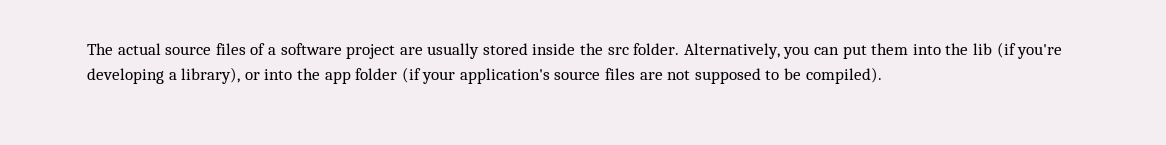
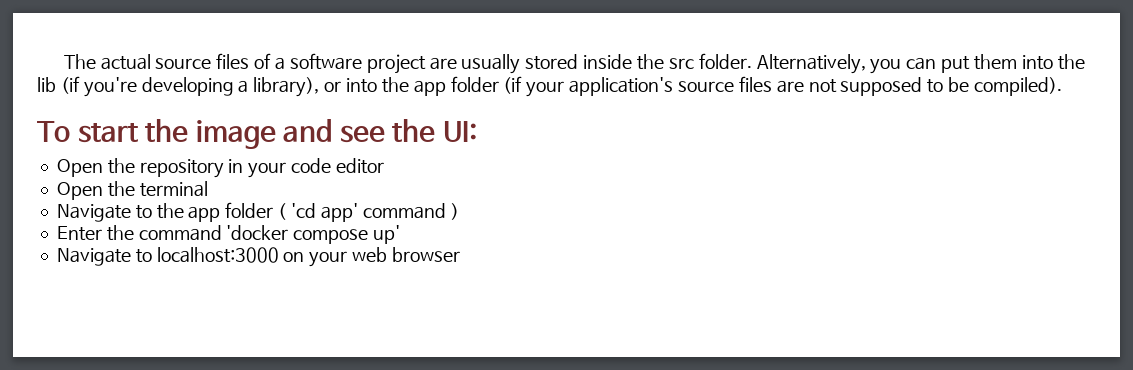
(882, 75) none -> [37,119,477,149] [56,158,384,178] [56,181,208,200] [56,202,459,222] [56,225,401,244] [56,247,460,267] // To start the image and see the UI: // Open the repository in your code editor // Open the terminal // Navigate to the app folder ( 'cd app' command ) // Enter the command 'docker compose up' // Navigate to localhost:3000 on your web browser

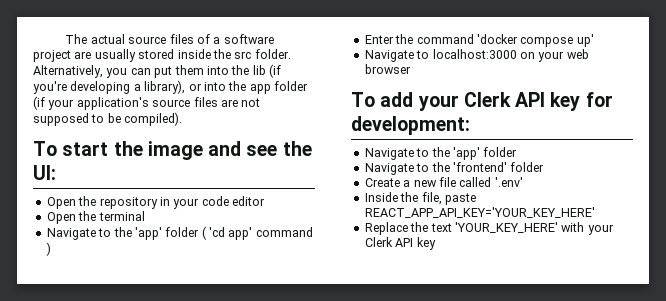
[188,206,221,222] app -> [134,227,162,240] 'app'
(460, 254) none -> [351,92,613,111] [351,116,470,135] [364,147,518,160] [364,162,545,175] [364,177,523,187] [364,192,476,205] [364,207,595,218] [364,222,614,235] [364,237,436,250] // To add your Clerk API key for development: // Navigate to the 'app' folder // Navigate to the 'frontend' folder // Create a new file called '.env' // Inside the file, paste REACT_APP_API_KEY='YOUR_KEY_HERE' // Replace the text 'YOUR_KEY_HERE' with your Clerk API key

